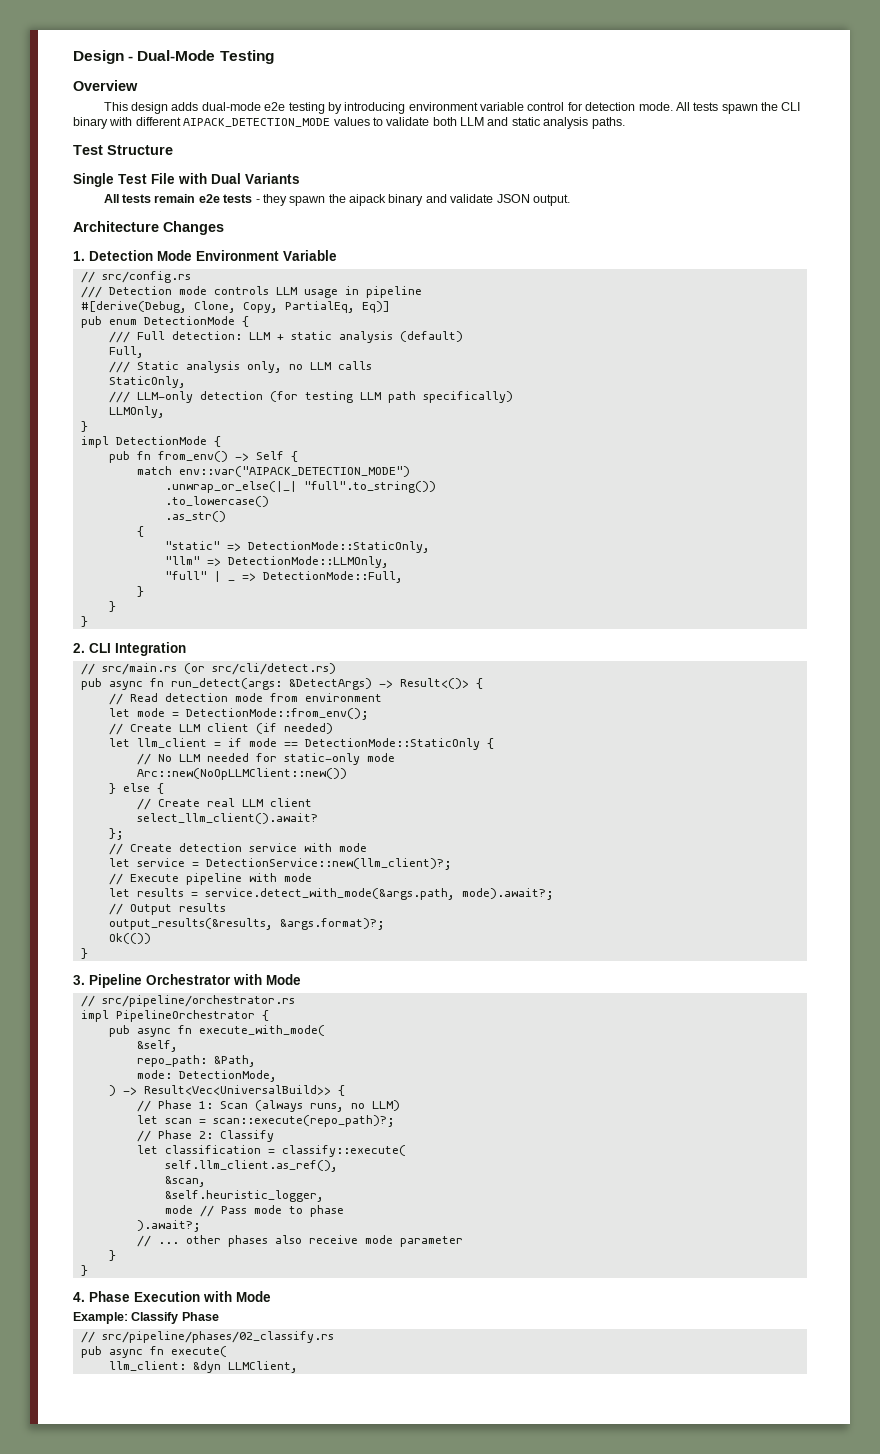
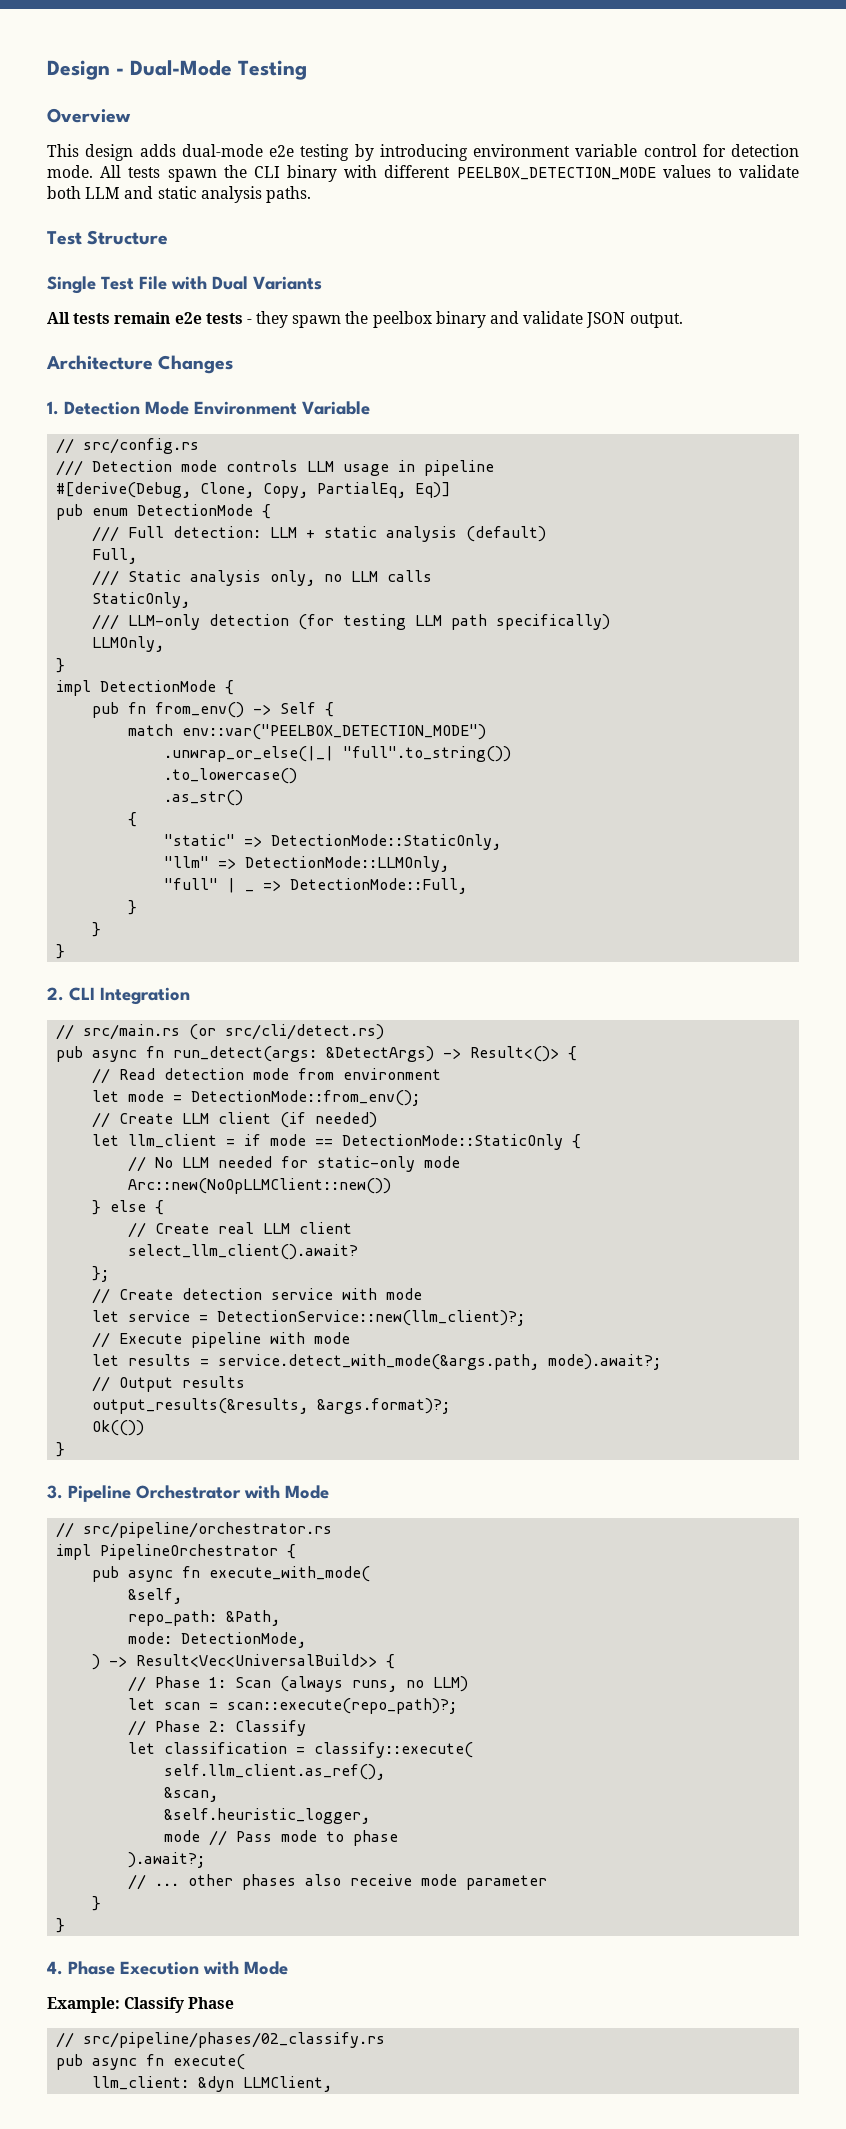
[183,118,331,127] AIPACK_DETECTION_MODE -> [456,167,656,180] PEELBOX_DETECTION_MODE
[349,194,387,206] aipack -> [372,311,432,328] peelbox
[178,466,410,477] env::var("AIPACK_DETECTION_MODE") -> [182,724,487,740] env::var("PEELBOX_DETECTION_MODE")

